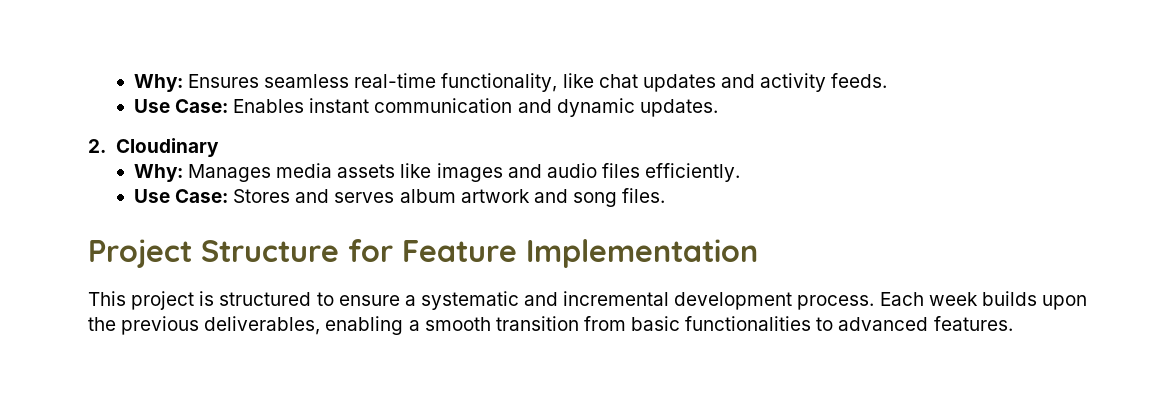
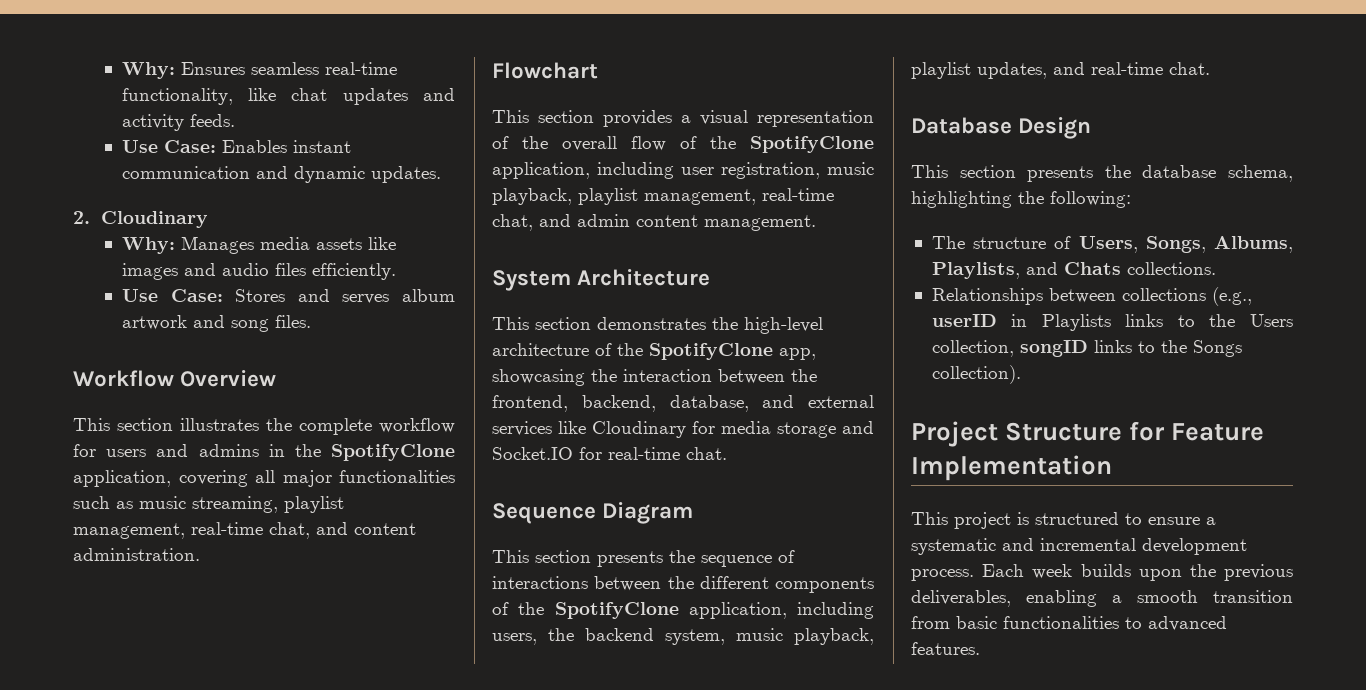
(666, 195) none -> [73,370,277,387] [73,418,455,435] [73,444,455,461] [73,470,455,487] [73,496,344,513] [73,522,416,539] [73,548,200,561] [492,62,598,79] [492,110,874,127] [492,136,874,153] [492,162,874,179] [492,188,834,205] [492,214,816,231] [492,269,711,291] [492,317,823,334] [492,343,816,360] [492,369,817,386] [492,395,874,412] [492,421,874,438] [492,447,727,460] [492,502,694,524] [492,550,795,567] [492,576,874,593] [492,602,874,619] [492,628,874,645] [911,62,1210,79] [911,117,1092,139] [911,165,1293,182] [911,191,1131,208] [931,236,1293,253] [931,262,1216,279] [931,287,1252,306] [931,314,1293,331] [931,340,1242,357] [931,365,1021,384] // Workflow Overview // This section illustrates the complete workflow for users and admins in the SpotifyClone application, covering all major functionalities such as music streaming, playlist management, real-time chat, and content administration. // Flowchart // This section provides a visual representation of the overall flow of the SpotifyClone application, including user registration, music playback, playlist management, real-time chat, and admin content management. // System Architecture // This section demonstrates the high-level architecture of the SpotifyClone app, showcasing the interaction between the frontend, backend, database, and external services like Cloudinary for media storage and Socket.IO for real-time chat. // Sequence Diagram // This section presents the sequence of interactions between the different components of the SpotifyClone application, including users, the backend system, music playback, playlist updates, and real-time chat. // Database Design // This section presents the database schema, highlighting the following: // The structure of Users, Songs, Albums, Playlists, and Chats collections. // Relationships between collections (e.g., userID in Playlists links to the Users collection, songID links to the Songs collection).

